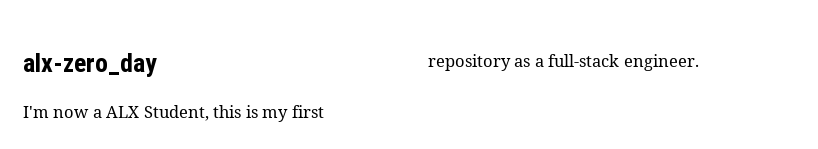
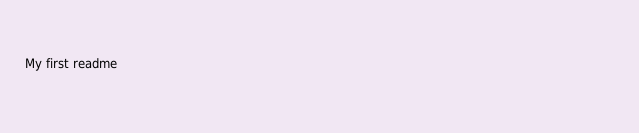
[23,53,157,77] [23,105,324,122] [428,54,699,71] alx-zero_day // I'm now a ALX Student, this is my first repository as a full-stack engineer. -> [25,58,117,71] My first readme

